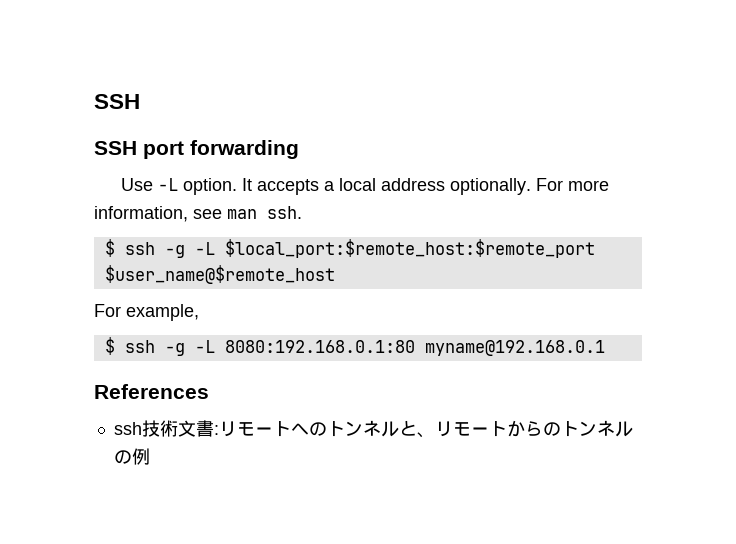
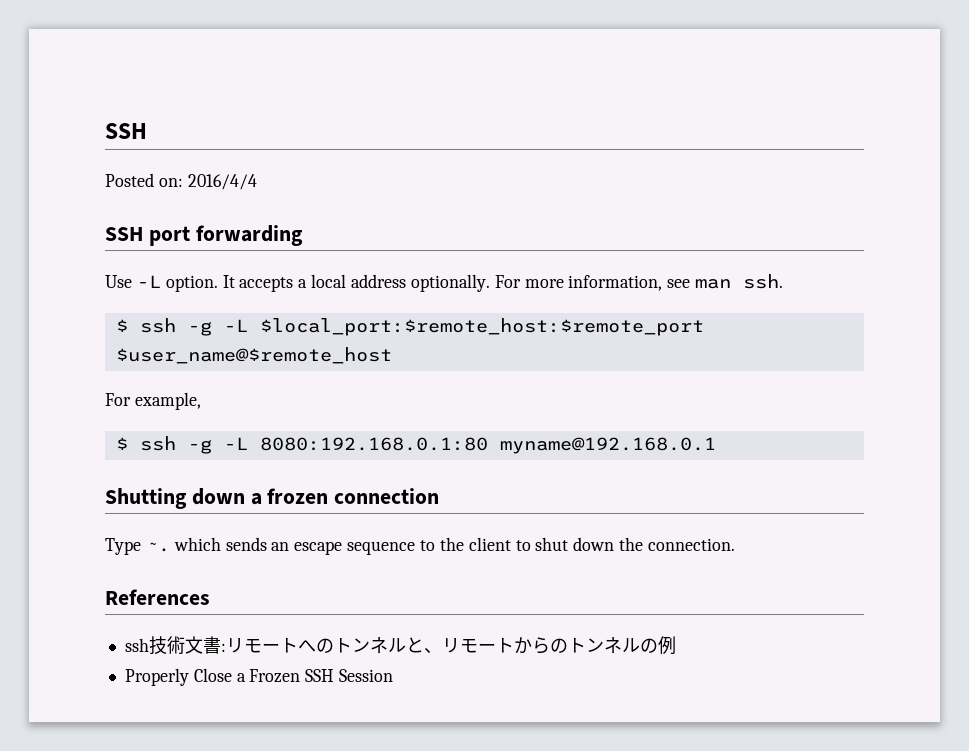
[94,94,140,109] SSH -> [105,123,147,139] [105,173,257,190] SSH // Posted on: 2016/4/4
(605, 348) none -> [105,488,440,509] [105,537,736,555] // Shutting down a frozen connection // Type ~. which sends an escape sequence to the client to shut down the connection.
(150, 456) none -> [124,668,394,686] // Properly Close a Frozen SSH Session

